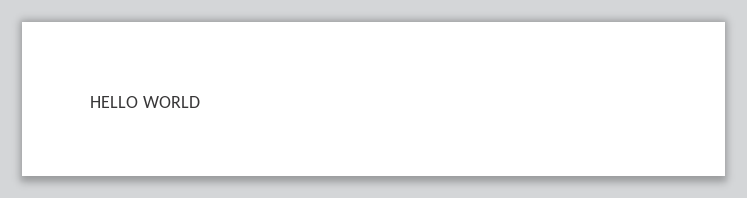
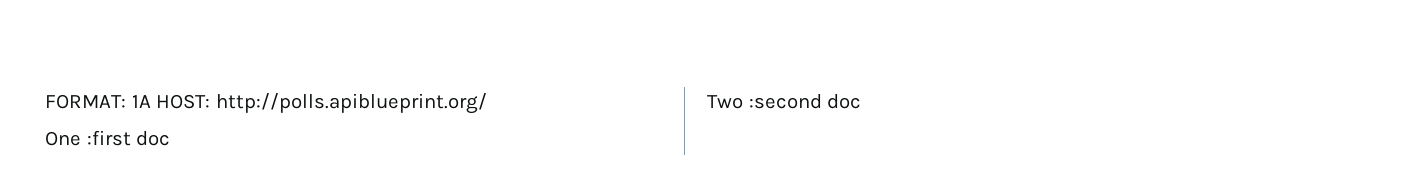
[90,96,200,108] HELLO WORLD -> [45,93,487,114] [45,130,171,146] [707,94,862,109] FORMAT: 1A HOST: http://polls.apiblueprint.org/ // One :first doc // Two :second doc

